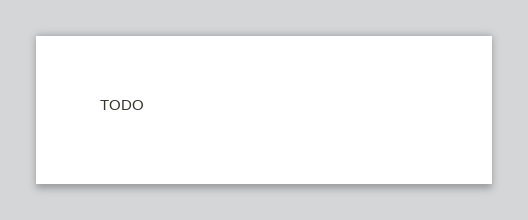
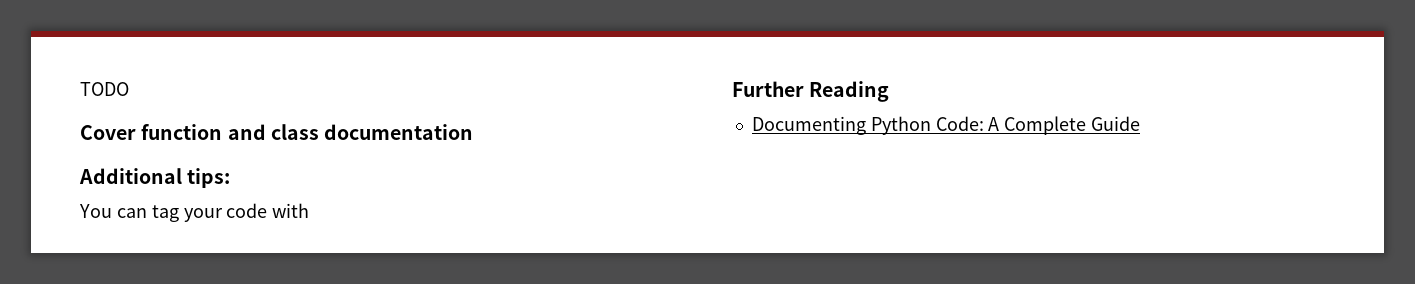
(144, 105) none -> [80,124,474,140] [79,168,231,188] [79,203,310,222] [732,81,890,102] [751,116,1141,135] // Cover function and class documentation // Additional tips: // You can tag your code with // Further Reading // Documenting Python Code: A Complete Guide

